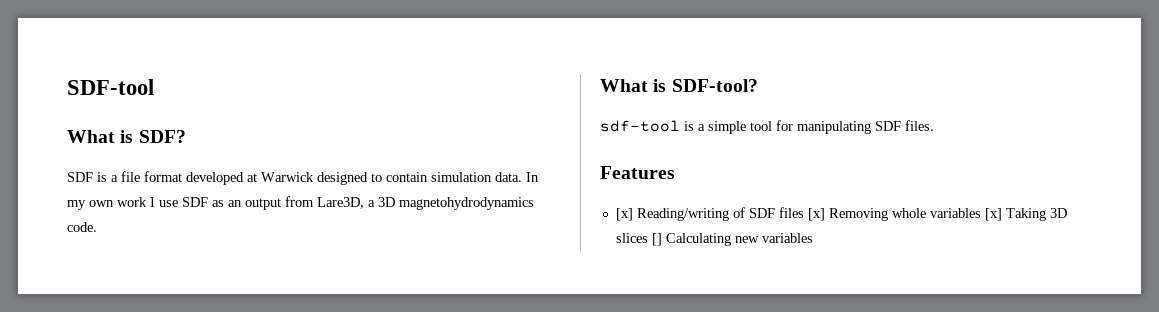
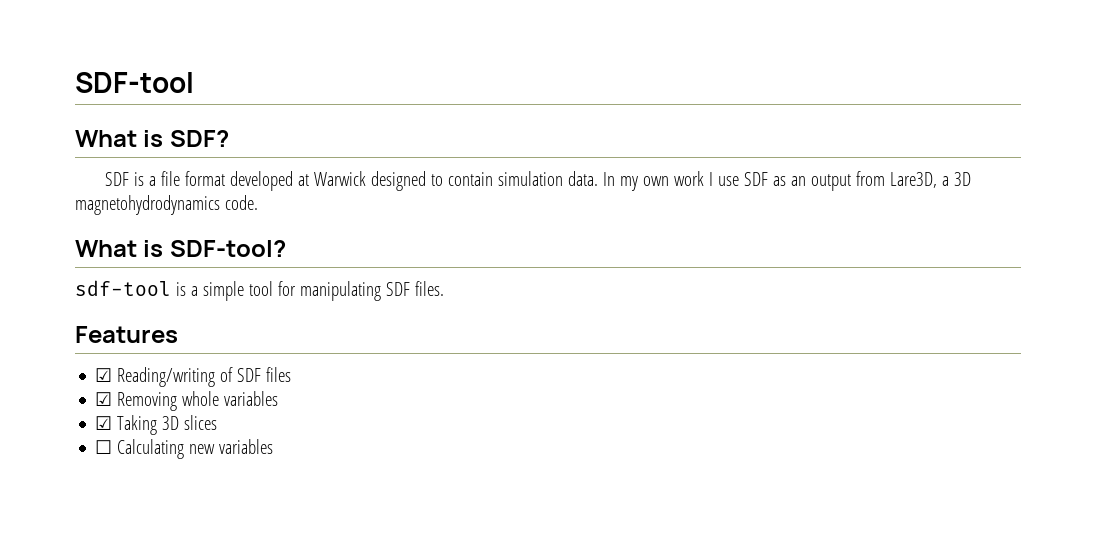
[615,208,633,221] [x] -> [95,368,113,382] ☑
[807,208,825,221] [x] -> [95,392,113,406] // ☑
[984,208,1002,221] [x] -> [95,416,113,430] // ☑
[651,233,662,246] [] -> [95,440,113,454] // ☐

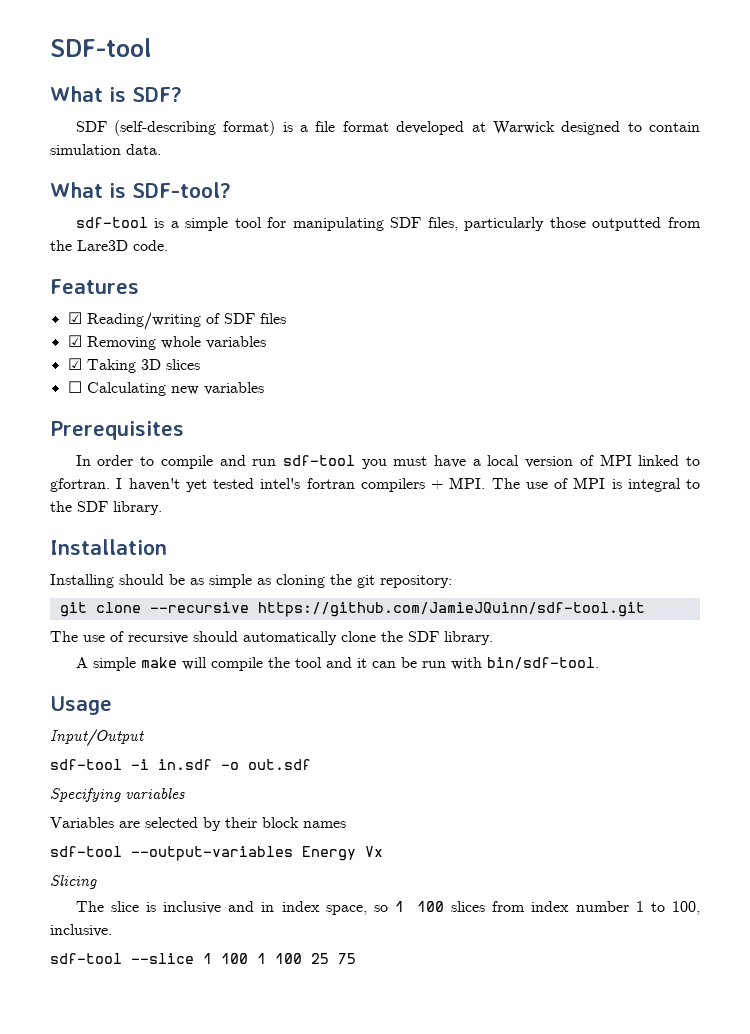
(130, 179) none -> [114,120,276,136] (self-describing format)
[603,171,972,191] [75,195,258,215] In my own work I use SDF as an output from Lare3D, a 3D magnetohydrodynamics code. -> (161, 149) none
[414,281,444,296] files. -> [427,217,702,231] [50,240,168,251] files, particularly those outputted from the Lare3D code.
(274, 446) none -> [50,421,184,440] [75,454,700,469] [50,477,700,492] [50,501,162,515] [50,539,167,555] [50,574,452,588] [59,602,645,617] [50,631,493,645] [75,657,599,671] [50,696,112,715] [50,729,144,747] [50,759,311,770] [50,788,185,802] [50,817,346,831] [50,846,383,861] [50,875,97,889] [75,901,700,915] [50,924,112,937] [50,953,356,964] // Prerequisites // In order to compile and run sdf-tool you must have a local version of MPI linked to gfortran. I haven't yet tested intel's fortran compilers + MPI. The use of MPI is integral to the SDF library. // Installation // Installing should be as simple as cloning the git repository: // git clone --recursive https://github.com/JamieJQuinn/sdf-tool.git // The use of recursive should automatically clone the SDF library. // A simple make will compile the tool and it can be run with bin/sdf-tool. // Usage // Input/Output // sdf-tool -i in.sdf -o out.sdf // Specifying variables // Variables are selected by their block names // sdf-tool --output-variables Energy Vx // Slicing // The slice is inclusive and in index space, so 1 100 slices from index number 1 to 100, inclusive. // sdf-tool --slice 1 100 1 100 25 75

